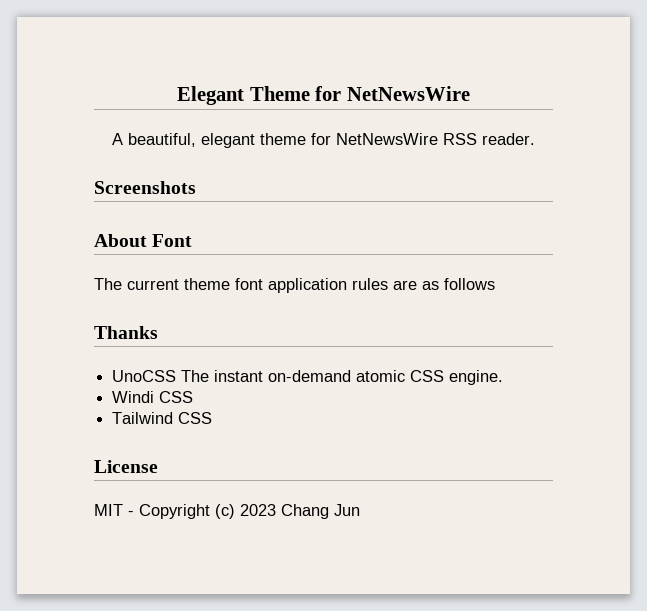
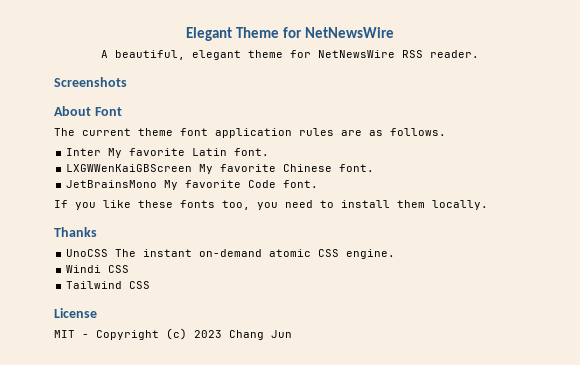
[444,278,495,290] follows -> [390,128,446,136] [66,148,270,158] [66,164,375,174] [66,180,319,190] [54,200,488,210] follows. // Inter My favorite Latin font. // LXGWWenKaiGBScreen My favorite Chinese font. // JetBrainsMono My favorite Code font. // If you like these fonts too, you need to install them locally.

